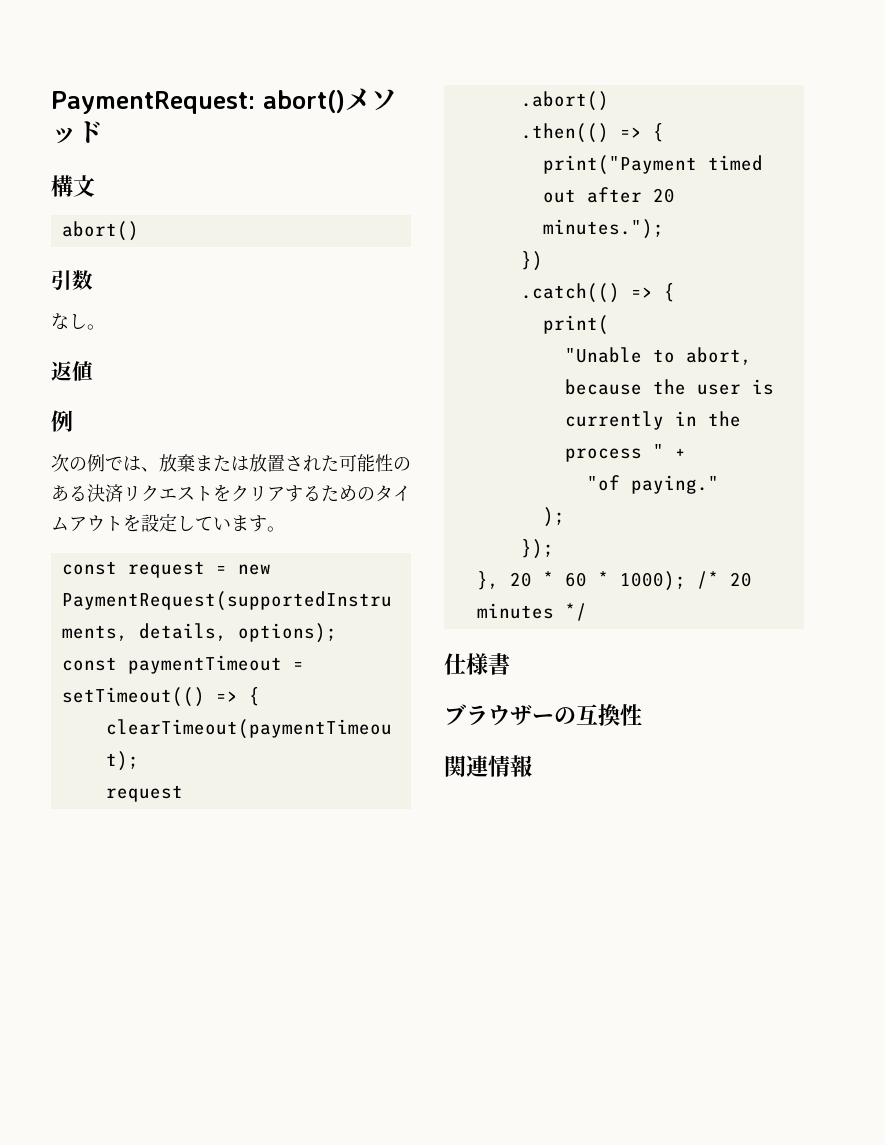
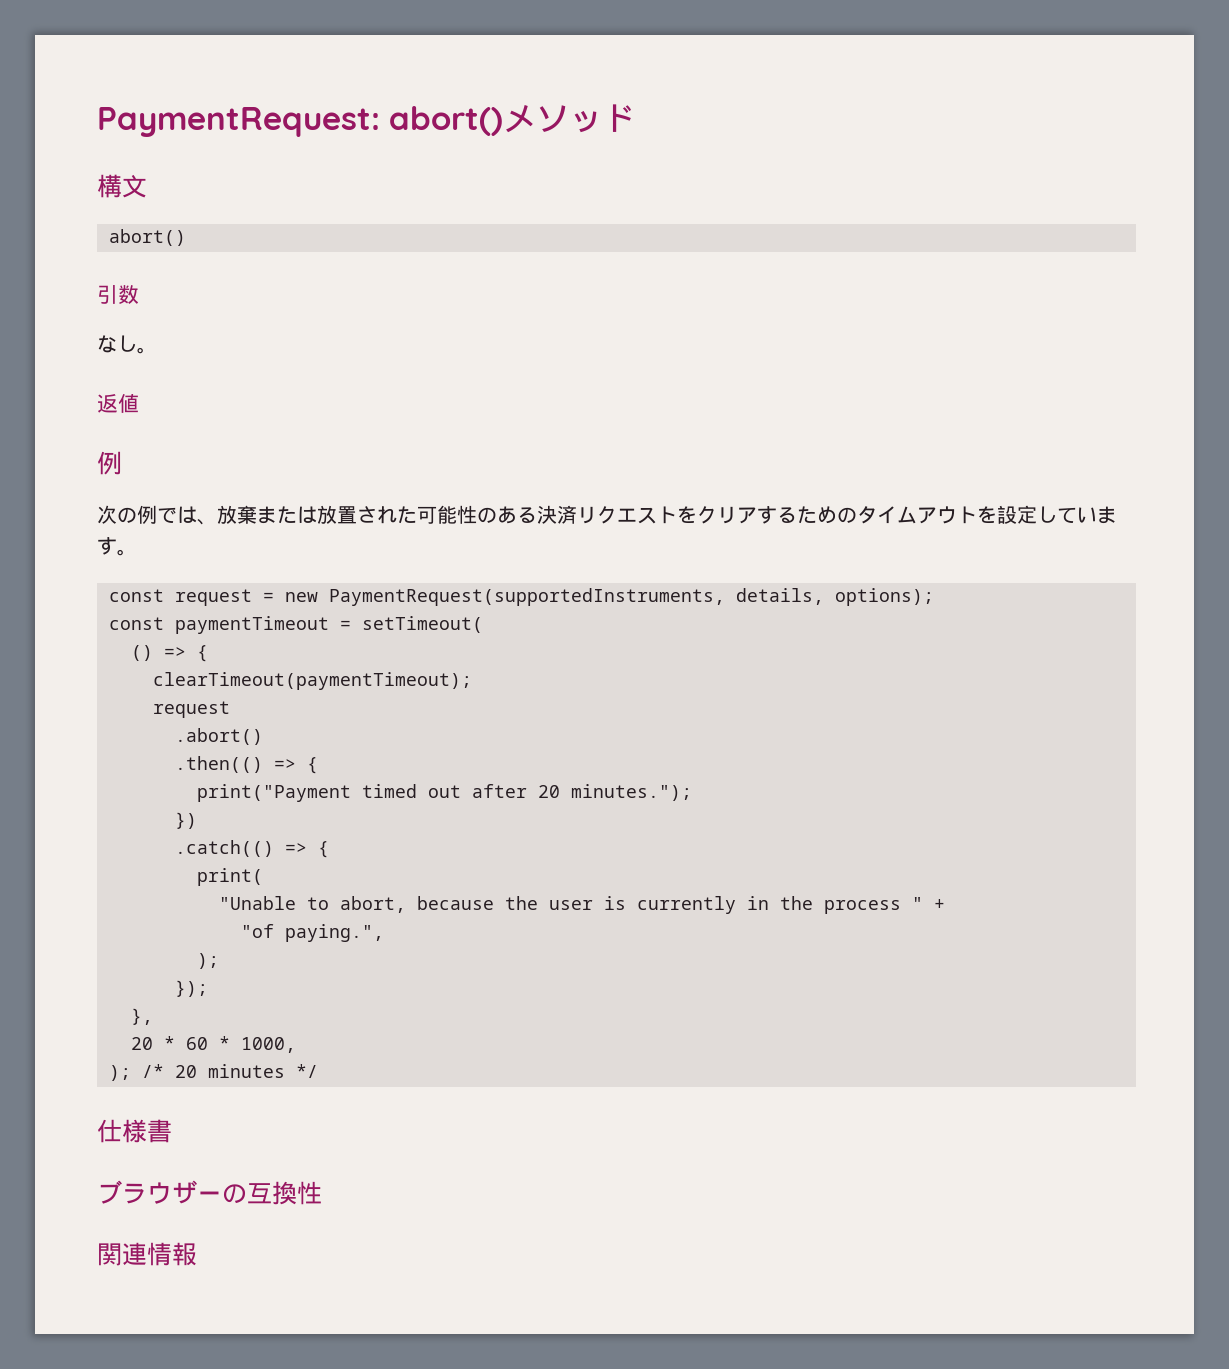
[61,687,205,707] setTimeout(() -> [362,616,483,633] [131,645,153,661] setTimeout( // ()
[630,475,719,494] paying." -> [285,924,384,942] paying.",
(499, 580) none -> (153, 1016) //
[619,571,686,591] 1000); -> [241,1037,296,1053] [109,1065,131,1081] 1000, // );

